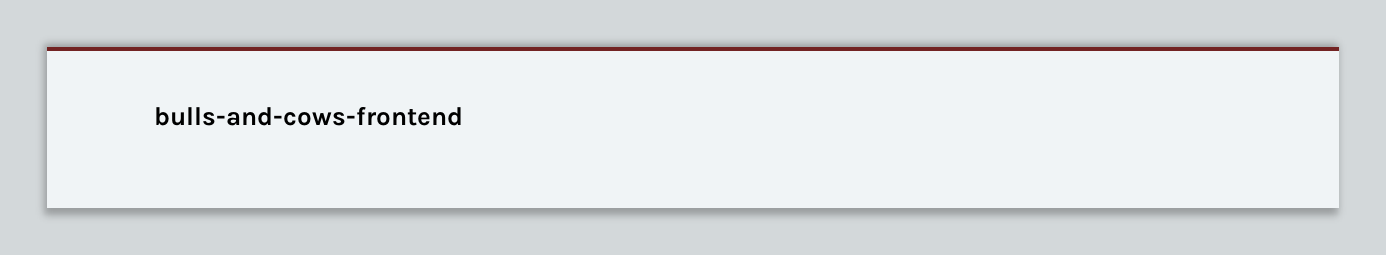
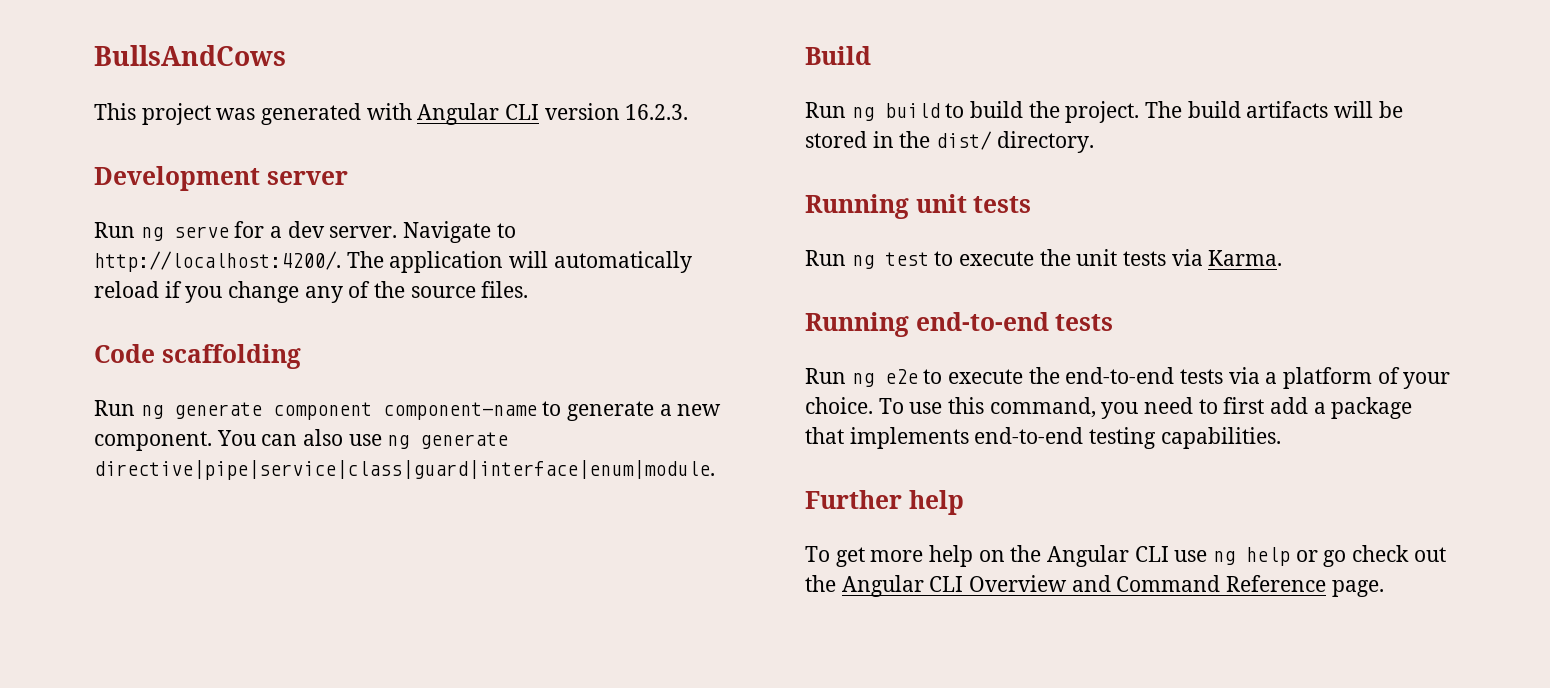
[154,106,463,126] bulls-and-cows-frontend -> [94,45,286,66] [94,103,689,125] [94,166,348,191] [94,221,516,243] [94,251,692,273] [94,281,529,303] [94,344,301,369] [94,400,722,421] [94,429,509,451] [94,460,715,480] [805,46,871,65] [805,101,1403,123] [805,131,1094,153] [805,194,1032,219] [805,249,1283,269] [805,312,1114,337] [805,367,1451,389] [805,397,1413,419] [805,427,1281,449] [805,490,964,515] [805,545,1446,567] [805,575,1384,597] BullsAndCows // This project was generated with Angular CLI version 16.2.3. // Development server // Run ng serve for a dev server. Navigate to http://localhost:4200/. The application will automatically reload if you change any of the source files. // Code scaffolding // Run ng generate component component-name to generate a new component. You can also use ng generate directive|pipe|service|class|guard|interface|enum|module. // Build // Run ng build to build the project. The build artifacts will be stored in the dist/ directory. // Running unit tests // Run ng test to execute the unit tests via Karma. // Running end-to-end tests // Run ng e2e to execute the end-to-end tests via a platform of your choice. To use this command, you need to first add a package that implements end-to-end testing capabilities. // Further help // To get more help on the Angular CLI use ng help or go check out the Angular CLI Overview and Command Reference page.

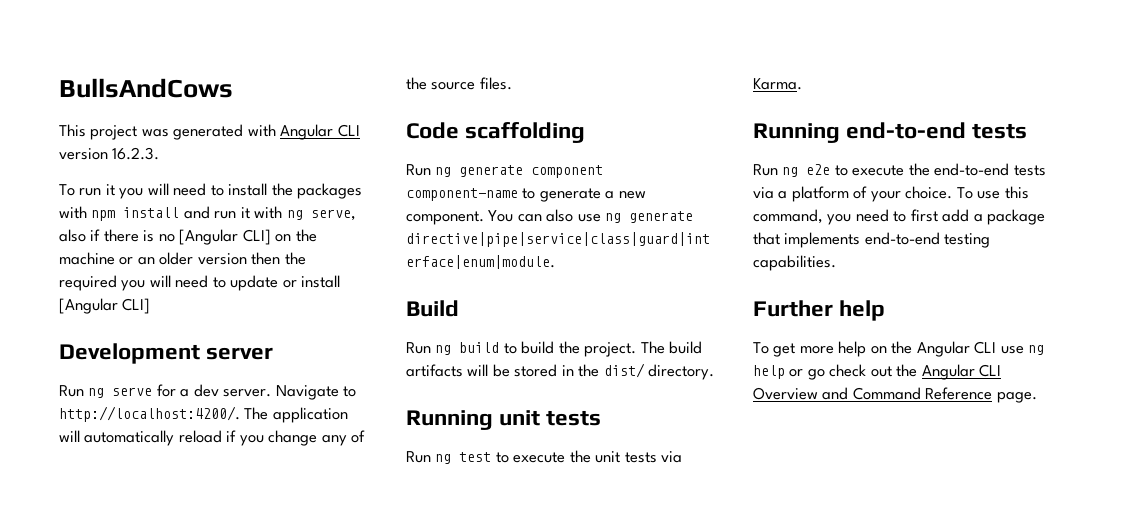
(689, 112) none -> [59,183,363,199] [59,206,356,221] [59,229,317,245] [59,252,306,265] [59,275,341,291] [59,298,151,314] // To run it you will need to install the packages with npm install and run it with ng serve, also if there is no [Angular CLI] on the machine or an older version then the required you will need to update or install [Angular CLI]

